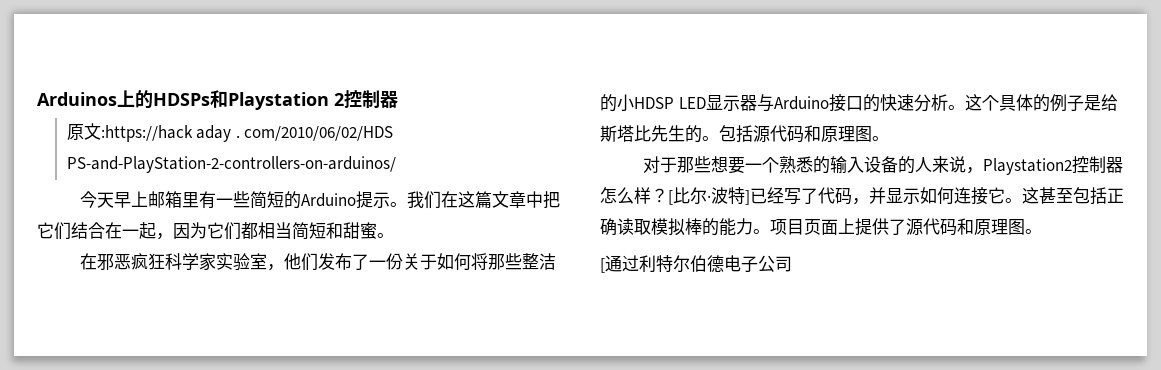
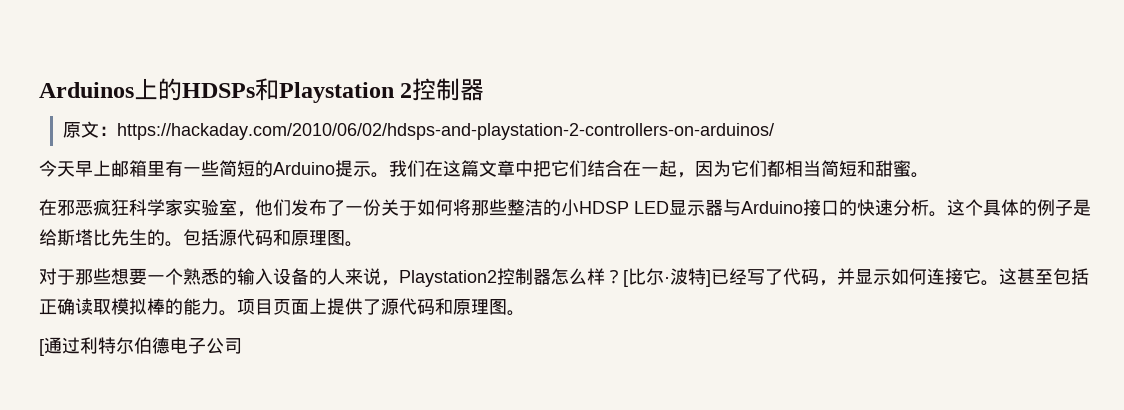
[100,125,394,142] [66,156,396,173] :https://hack aday . com/2010/06/02/HDS PS-and-PlayStation-2-controllers-on-arduinos/ -> [99,123,775,140] ：https://hackaday.com/2010/06/02/hdsps-and-playstation-2-controllers-on-arduinos/

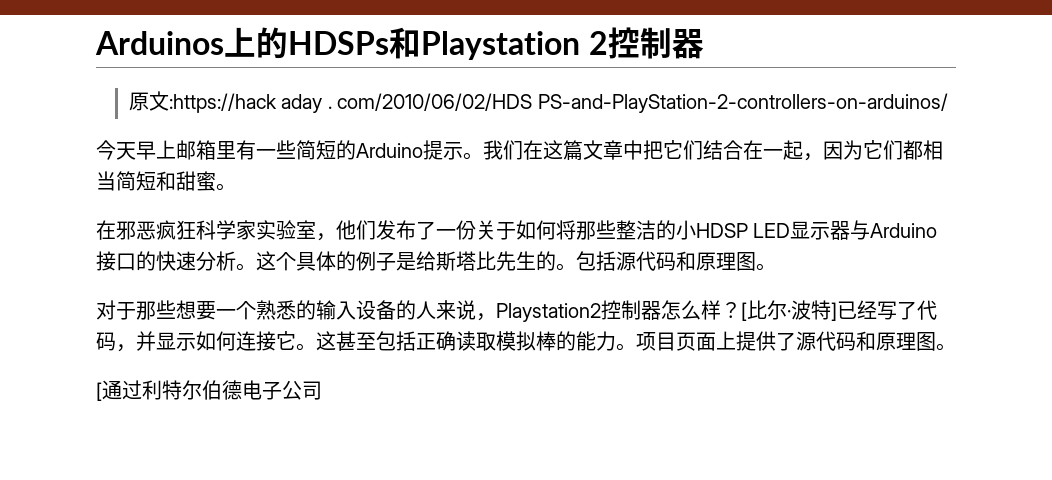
[99,123,775,140] ：https://hackaday.com/2010/06/02/hdsps-and-playstation-2-controllers-on-arduinos/ -> [168,93,948,113] :https://hack aday . com/2010/06/02/HDS PS-and-PlayStation-2-controllers-on-arduinos/

